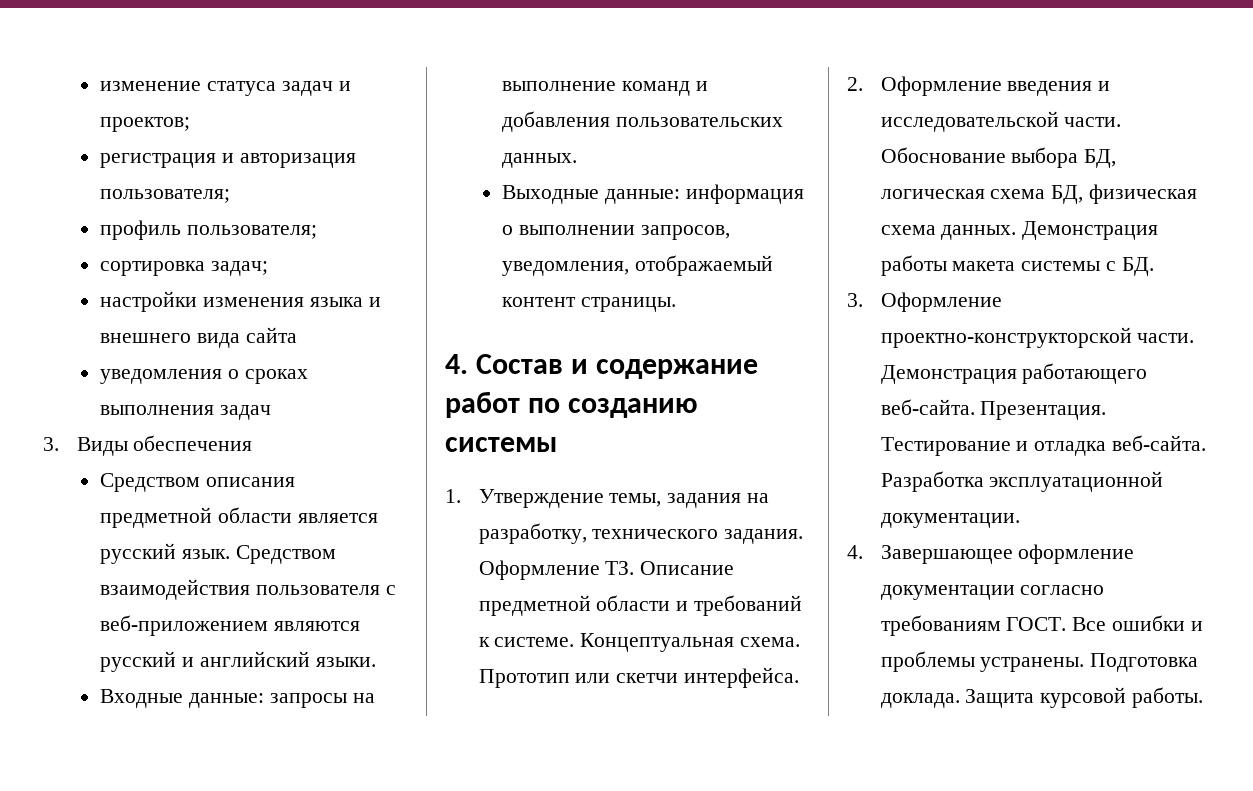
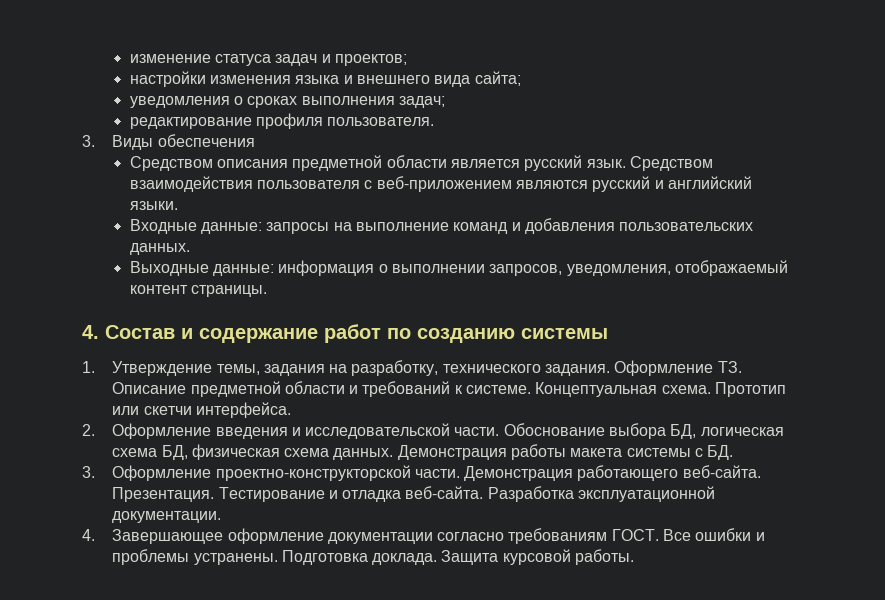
[100,153,356,168] [100,189,231,203] [100,220,318,240] [100,261,269,276] // регистрация и авторизация пользователя; // профиль пользователя; // сортировка задач; -> (408, 60) none
[245,327,297,343] сайта -> [474,71,521,86] сайта;
[220,405,272,420] задач -> [399,96,446,108] [129,113,435,129] задач; // редактирование профиля пользователя.

